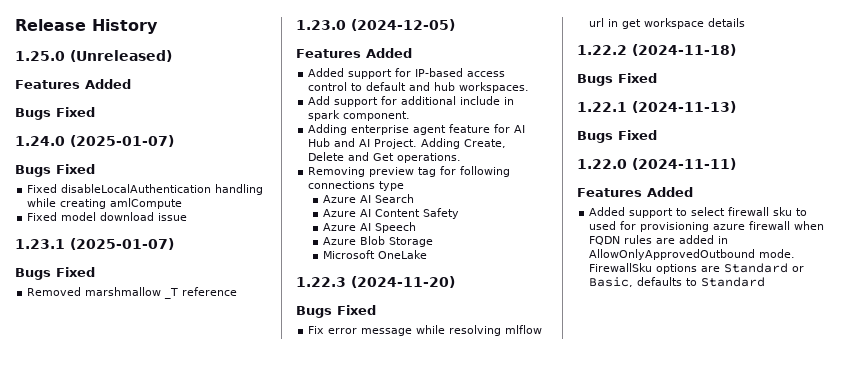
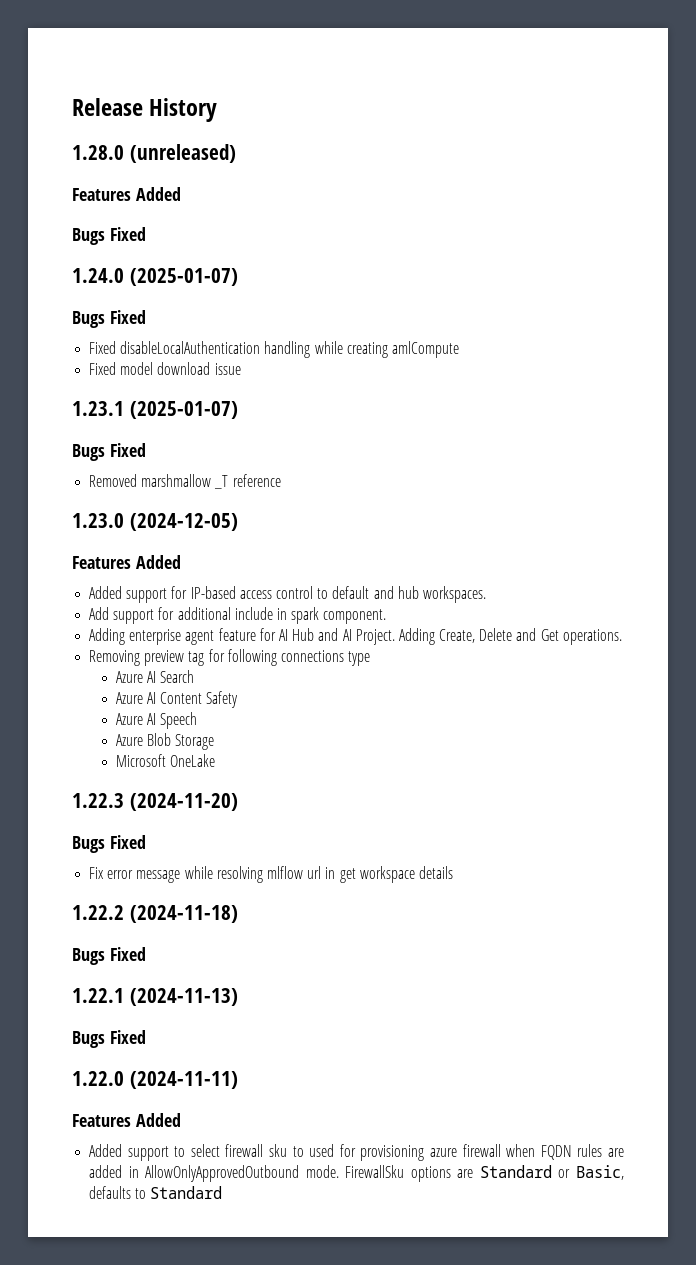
[15,50,172,62] 1.25.0 (Unreleased) -> [72,144,236,163] 1.28.0 (unreleased)

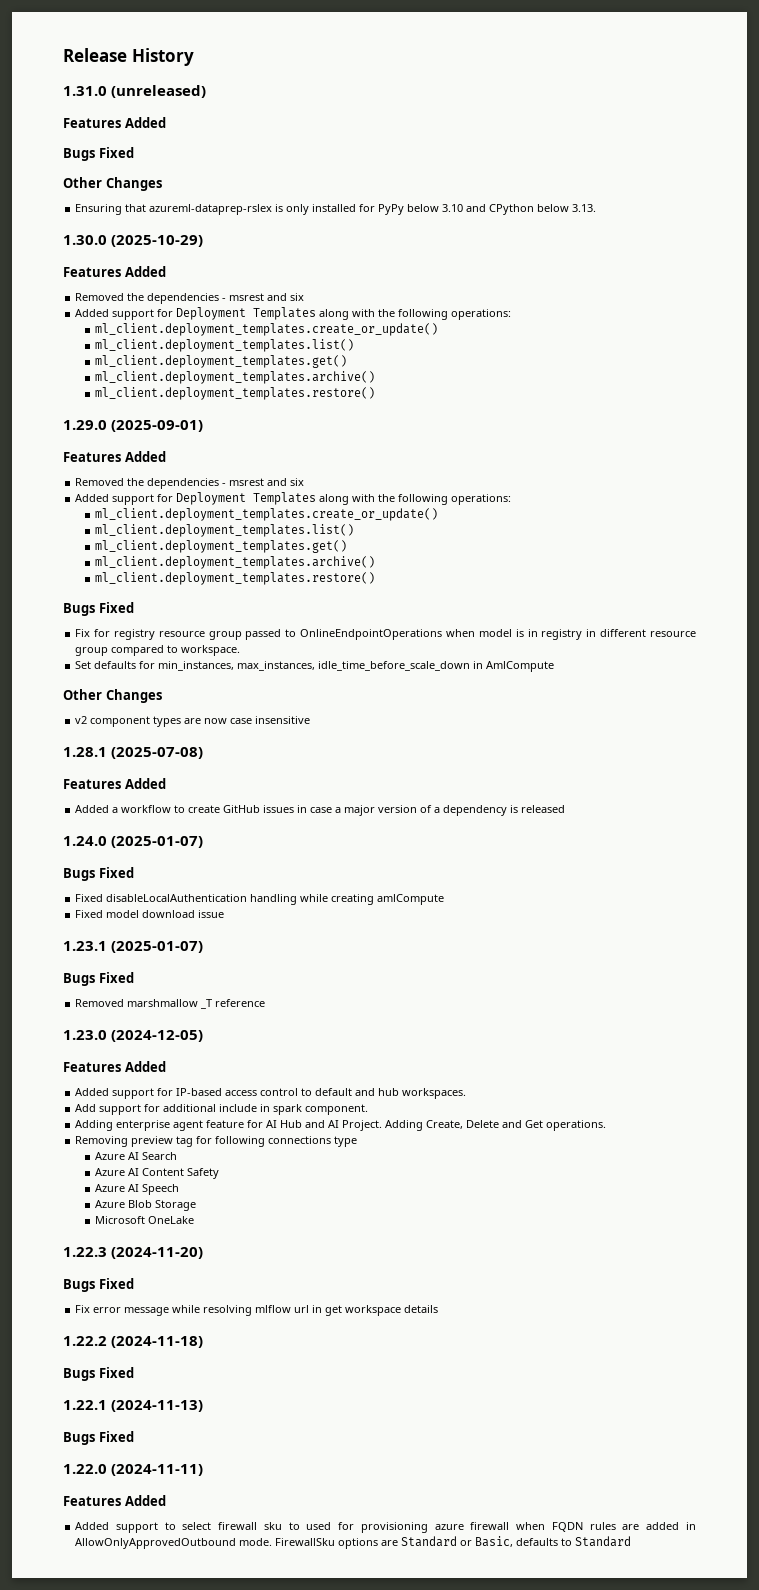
[72,145,124,160] 1.28.0 -> [63,86,107,96] 1.31.0
(146, 234) none -> [63,177,162,191] [75,204,597,215] [63,235,204,247] [63,266,166,277] [75,293,305,304] [75,307,512,320] [94,323,438,336] [94,339,354,352] [94,355,347,368] [94,371,375,384] [94,387,375,400] [63,420,204,432] [63,451,166,462] [75,478,305,489] [75,492,512,505] [94,508,438,521] [94,524,354,537] [94,540,347,553] [94,556,375,569] [94,572,375,585] [63,602,134,616] [75,629,697,640] [75,645,241,656] [75,661,555,672] [63,689,162,703] [75,716,311,727] [63,747,204,759] [63,778,166,789] [75,805,566,816] // Other Changes // Ensuring that azureml-dataprep-rslex is only installed for PyPy below 3.10 and CPython below 3.13. // 1.30.0 (2025-10-29) // Features Added // Removed the dependencies - msrest and six // Added support for Deployment Templates along with the following operations: // ml_client.deployment_templates.create_or_update() // ml_client.deployment_templates.list() // ml_client.deployment_templates.get() // ml_client.deployment_templates.archive() // ml_client.deployment_templates.restore() // 1.29.0 (2025-09-01) // Features Added // Removed the dependencies - msrest and six // Added support for Deployment Templates along with the following operations: // ml_client.deployment_templates.create_or_update() // ml_client.deployment_templates.list() // ml_client.deployment_templates.get() // ml_client.deployment_templates.archive() // ml_client.deployment_templates.restore() // Bugs Fixed // Fix for registry resource group passed to OnlineEndpointOperations when model is in registry in different resource group compared to workspace. // Set defaults for min_instances, max_instances, idle_time_before_scale_down in AmlCompute // Other Changes // v2 component types are now case insensitive // 1.28.1 (2025-07-08) // Features Added // Added a workflow to create GitHub issues in case a major version of a dependency is released

